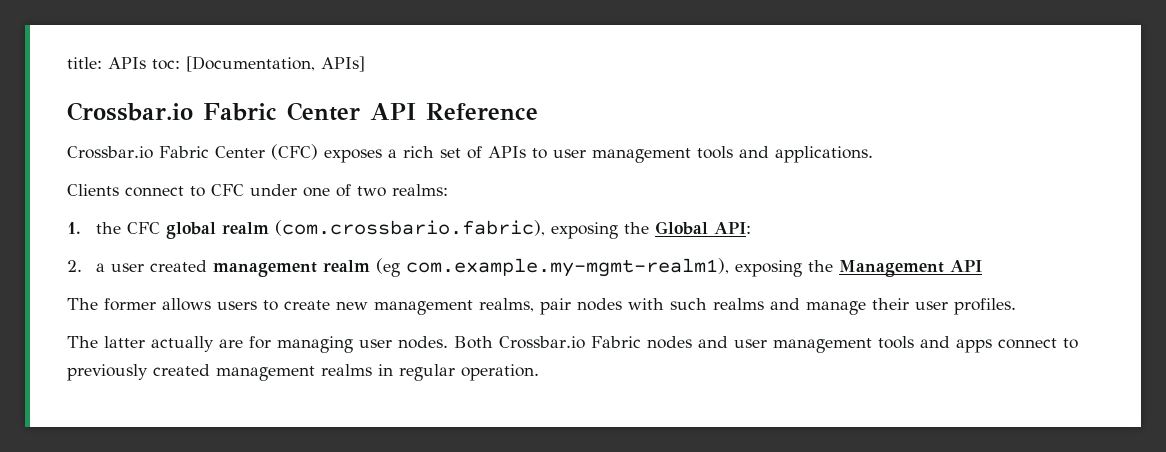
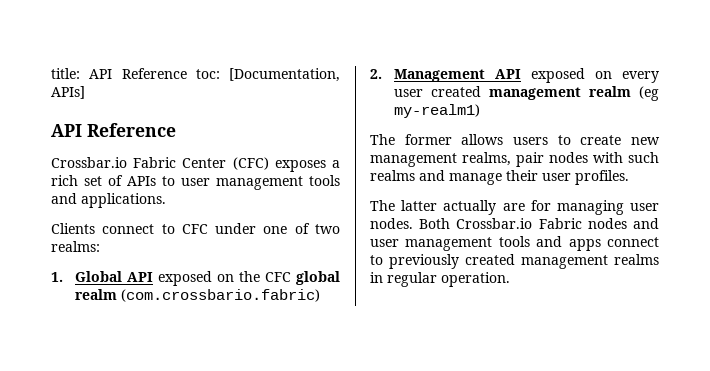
[108,57,146,69] APIs -> [89,68,187,79] API Reference
[67,102,360,121] Crossbar.io Fabric Center -> (85, 92) none
[96,220,752,239] [67,260,106,272] the CFC global realm (com.crossbario.fabric), exposing the Global API: // 2. a -> [74,271,340,286] [74,289,320,302] [370,68,659,83] Global API exposed on the CFC global realm (com.crossbario.fabric) // 2. Management API exposed on every
[406,258,983,277] com.example.my-mgmt-realm1), exposing the Management API -> [393,104,480,118] my-realm1)

